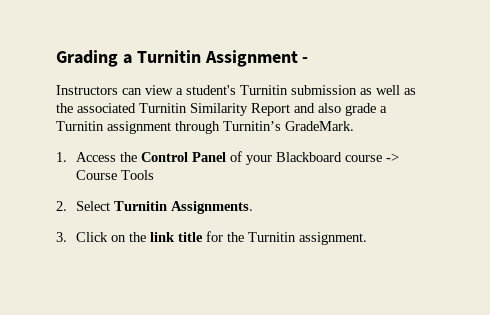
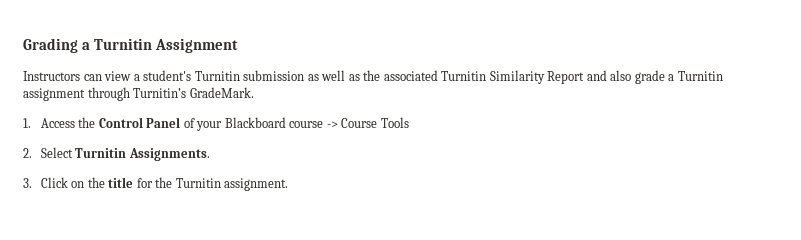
[302,57,309,63] - -> (239, 45) none
[149,232,175,242] link -> (105, 182) none

